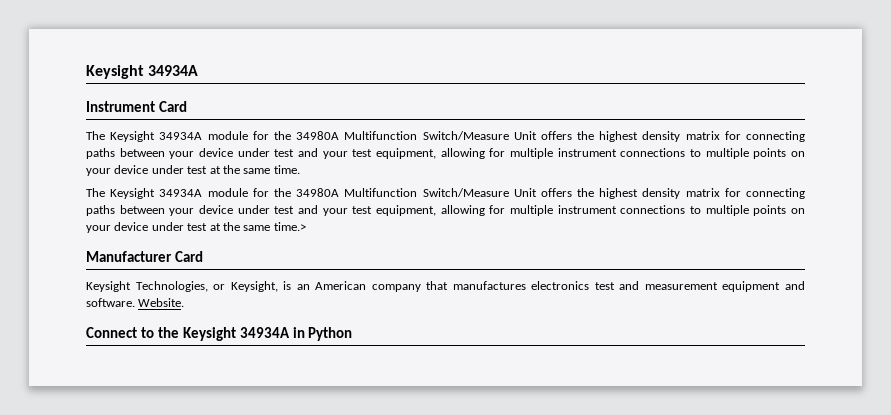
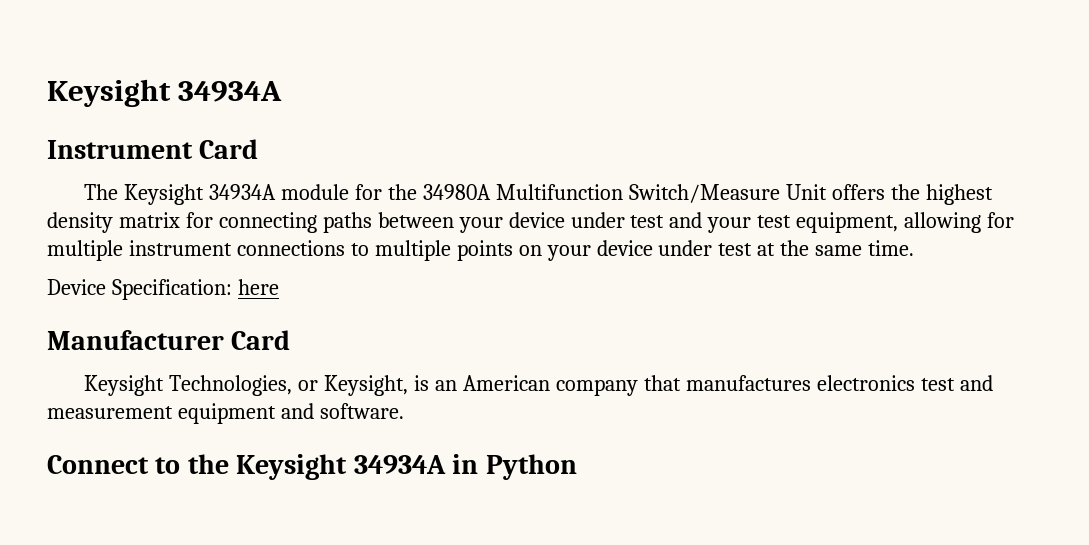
[86,188,805,199] [86,205,805,216] [86,222,306,233] The Keysight 34934A module for the 34980A Multifunction Switch/Measure Unit offers the highest density matrix for connecting paths between your device under test and your test equipment, allowing for multiple instrument connections to multiple points on your device under test at the same time.> -> [47,279,279,300] Device Specification: here
[138,298,185,307] Website. -> (404, 411) none

